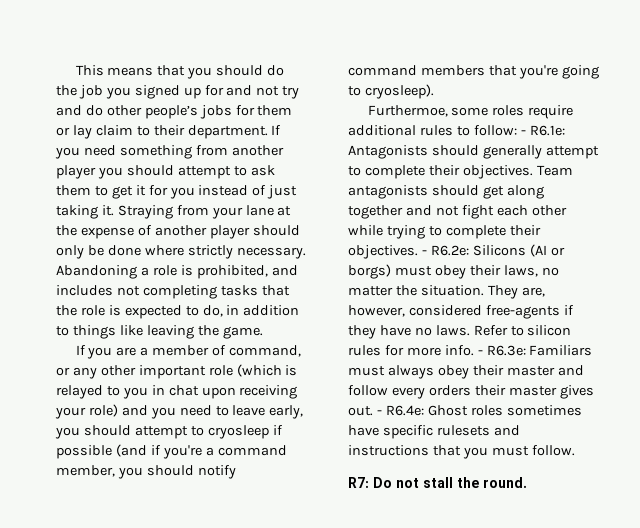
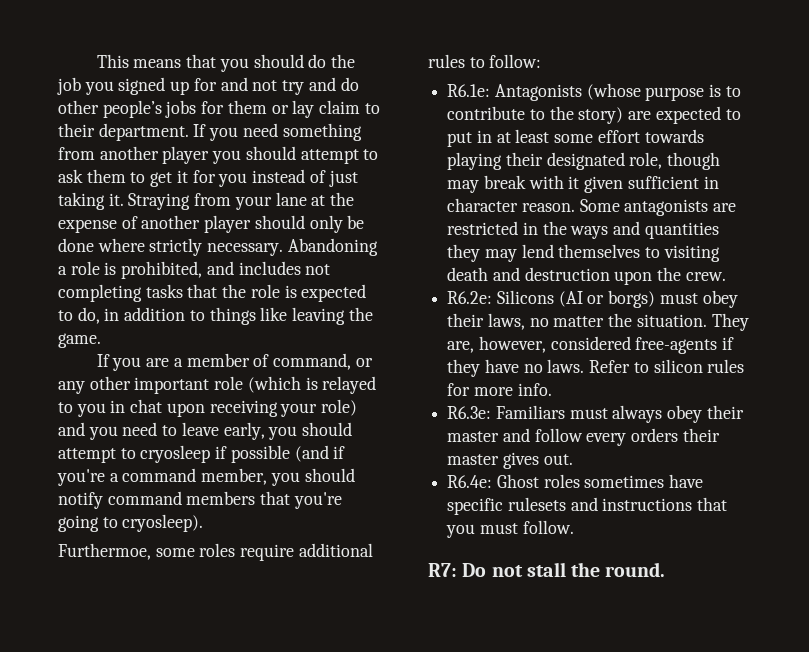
[520,130,526,135] - -> (542, 61) //
[431,145,599,159] [348,165,573,179] [348,185,544,199] [348,205,567,219] [348,225,541,239] [348,245,427,259] should generally attempt to complete their objectives. Team antagonists should get along together and not fight each other while trying to complete their objectives. - -> [586,83,741,101] [447,106,741,124] [447,129,704,147] [447,152,721,170] [447,175,719,193] [447,198,737,216] [447,221,719,239] [447,244,720,262] [447,267,726,285] (whose purpose is to contribute to the story) are expected to put in at least some effort towards playing their designated role, though may break with it given sufficient in character reason. Some antagonists are restricted in the ways and quantities they may lend themselves to visiting death and destruction upon the crew. //
[477,350,483,355] - -> (552, 389) //
[376,410,382,415] - -> (573, 459) //

